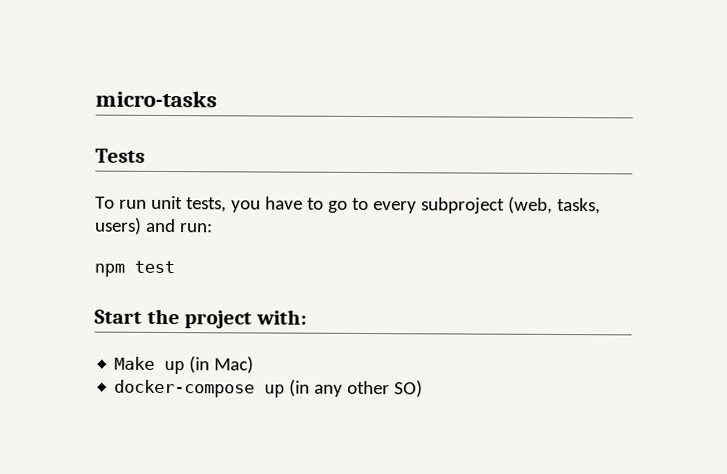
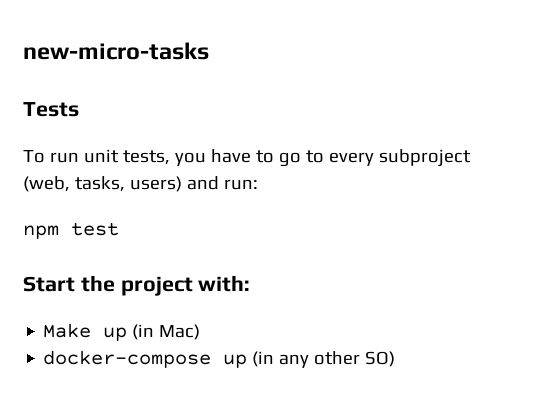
[95,90,217,108] micro-tasks -> [23,42,209,60] new-micro-tasks

